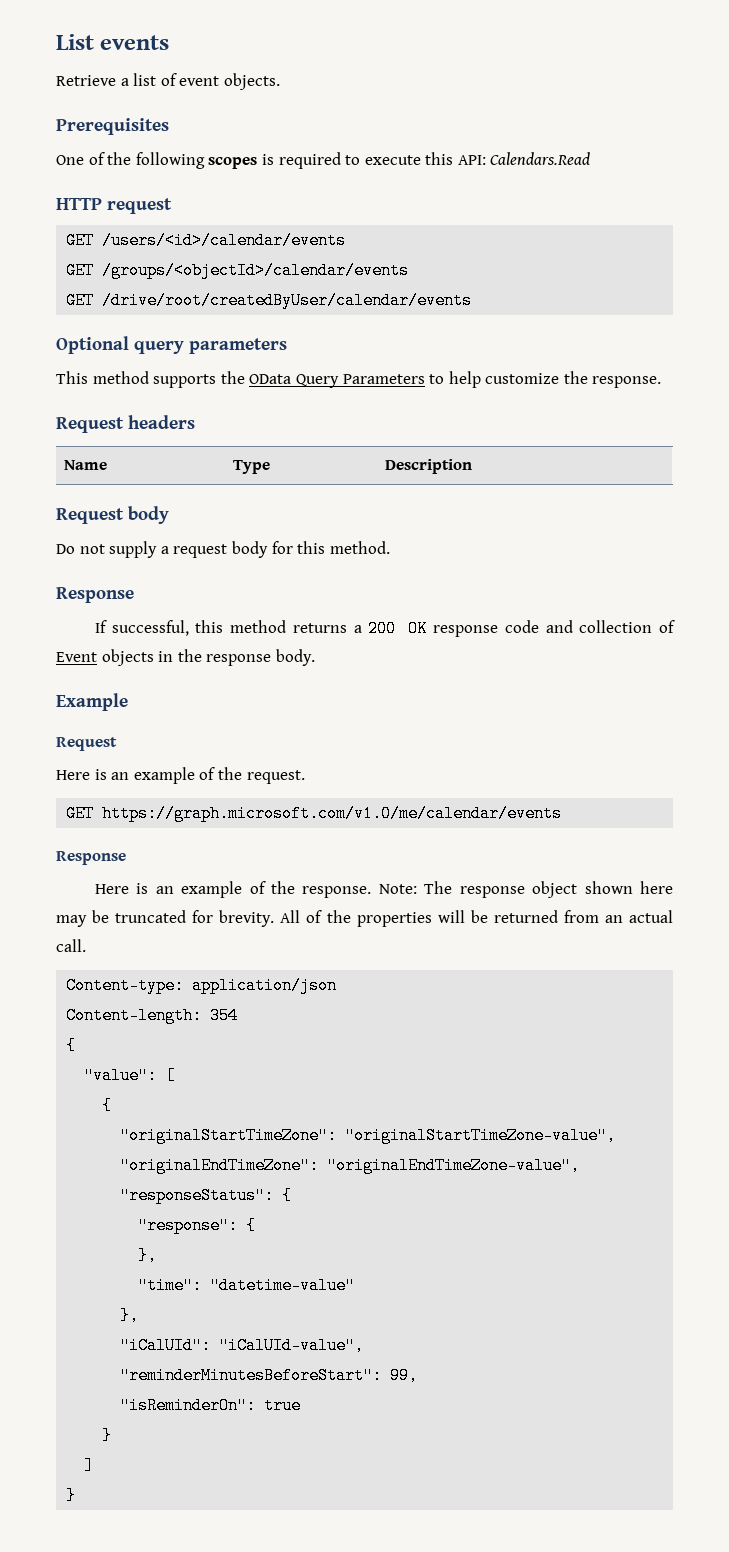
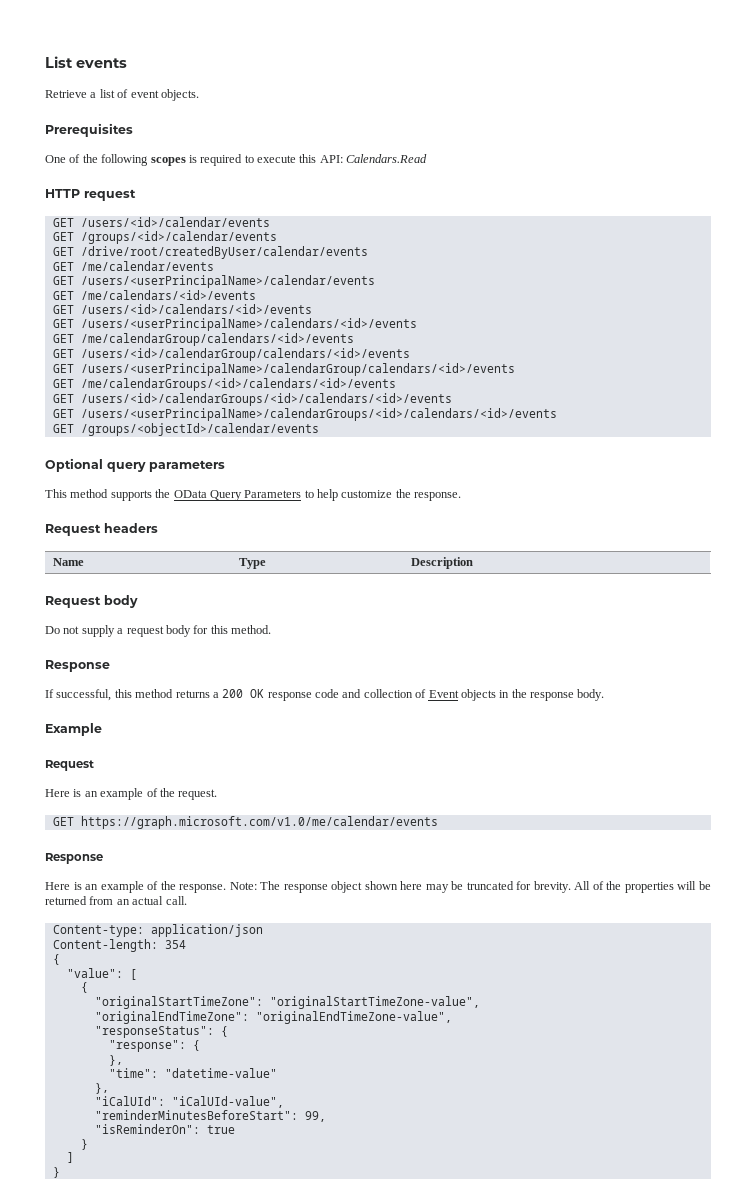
[102,262,410,279] /groups/<objectId>/calendar/events -> [80,231,277,244] /groups/<id>/calendar/events
(473, 300) none -> [52,261,214,271] [52,275,375,288] [52,290,256,300] [52,304,312,314] [52,318,417,331] [52,333,354,346] [52,348,410,361] [52,363,515,376] [52,378,396,391] [52,393,452,406] [52,408,557,421] [52,423,319,436] // GET /me/calendar/events // GET /users/<userPrincipalName>/calendar/events // GET /me/calendars/<id>/events // GET /users/<id>/calendars/<id>/events // GET /users/<userPrincipalName>/calendars/<id>/events // GET /me/calendarGroup/calendars/<id>/events // GET /users/<id>/calendarGroup/calendars/<id>/events // GET /users/<userPrincipalName>/calendarGroup/calendars/<id>/events // GET /me/calendarGroups/<id>/calendars/<id>/events // GET /users/<id>/calendarGroups/<id>/calendars/<id>/events // GET /users/<userPrincipalName>/calendarGroups/<id>/calendars/<id>/events // GET /groups/<objectId>/calendar/events

